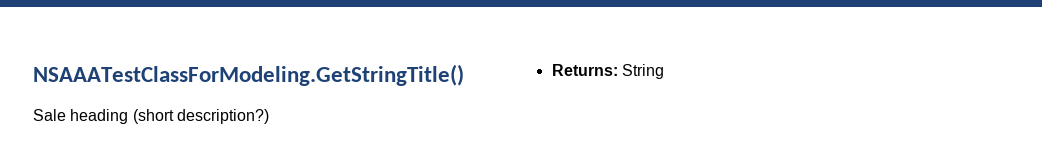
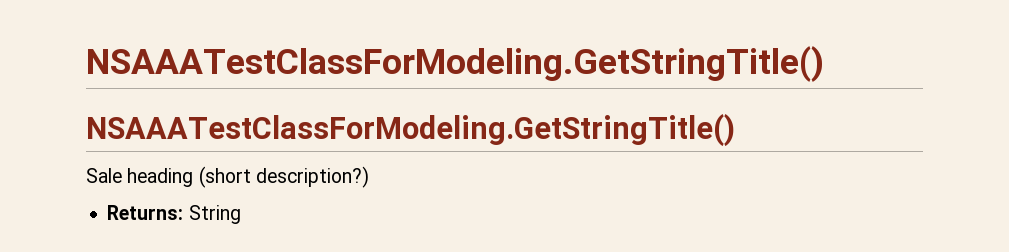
[33,64,464,86] NSAAATestClassForModeling.GetStringTitle() -> [86,46,824,82] [86,114,735,147] NSAAATestClassForModeling.GetStringTitle() // NSAAATestClassForModeling.GetStringTitle()

